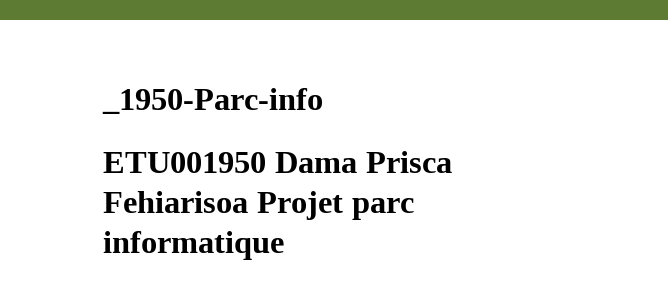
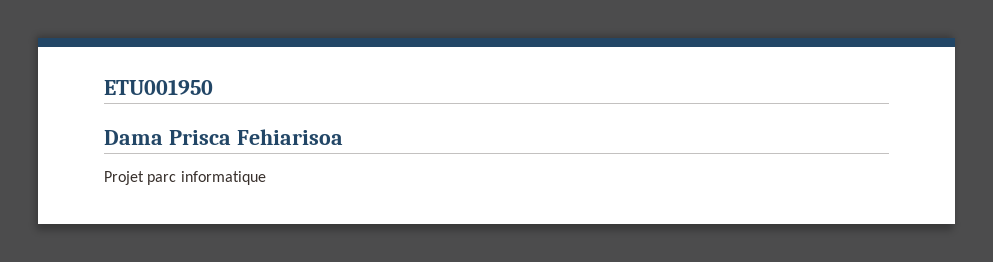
[102,88,323,114] [103,152,266,173] _1950-Parc-info // ETU001950 -> [104,79,213,95] ETU001950 //
(248, 202) none -> (343, 137) //

